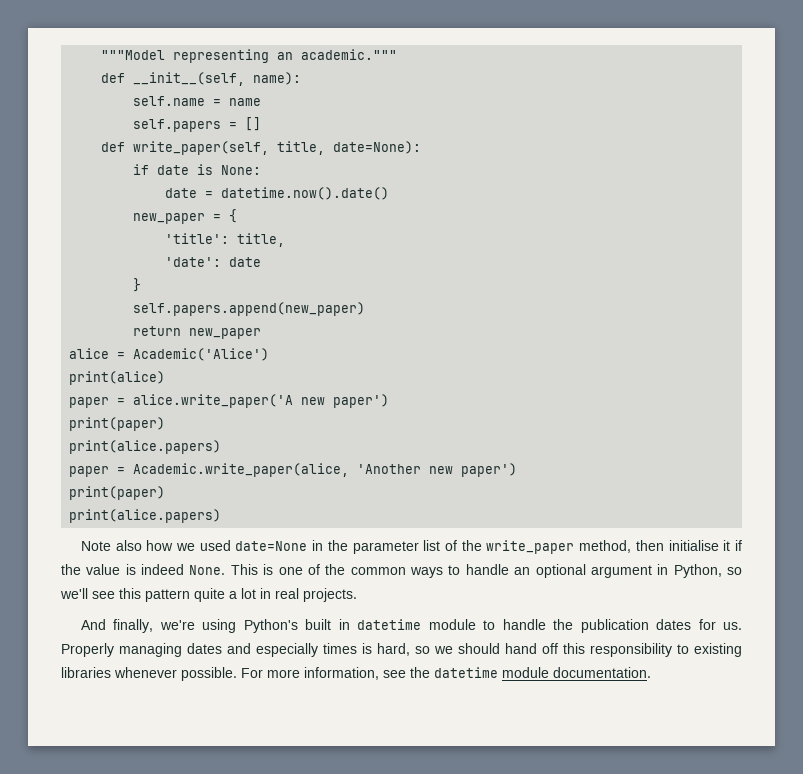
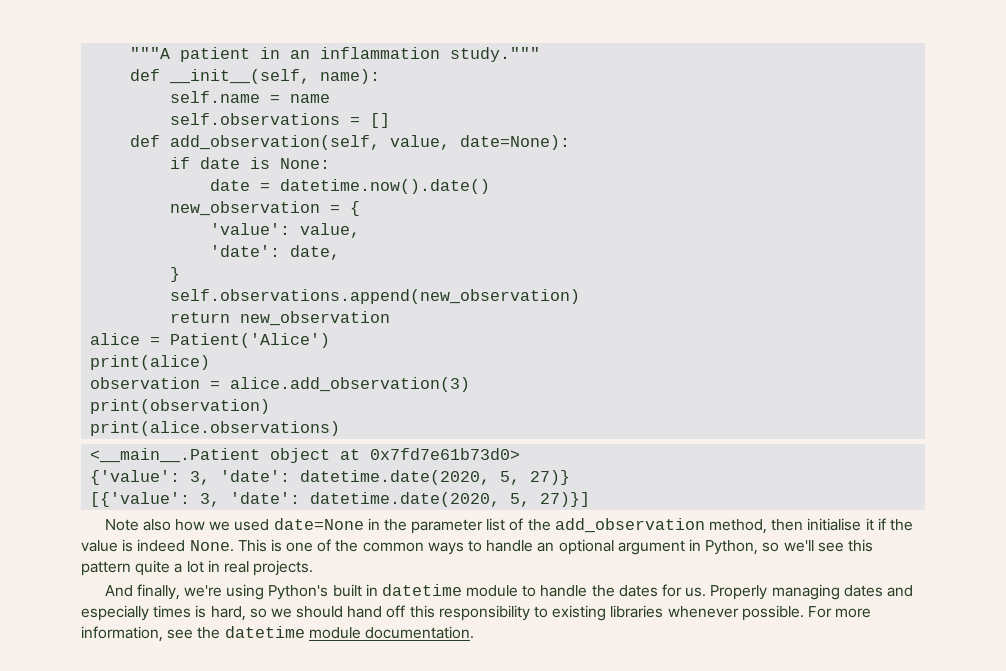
[101,49,398,63] """Model representing an academic.""" -> [130,47,541,62] """A patient in an inflammation study."""
[133,119,222,132] self.papers -> [170,113,341,125] self.observations
[133,141,326,155] write_paper(self, title, -> [170,135,451,150] add_observation(self, value,
[133,213,206,224] new_paper -> [170,201,321,216] new_observation
[165,233,286,247] [165,257,262,267] 'title': title, // 'date': date -> [210,223,361,238] [210,245,341,260] 'value': value, // 'date': date,
[133,302,366,316] self.papers.append(new_paper) -> [170,289,581,304] self.observations.append(new_observation)
[189,328,262,339] new_paper -> [240,311,391,326] new_observation
[133,348,270,361] Academic('Alice') -> [170,333,331,348] Patient('Alice')
[69,394,390,408] [69,417,166,431] [69,440,222,454] [69,463,518,477] [69,486,166,500] [69,509,222,523] paper = alice.write_paper('A new paper') // print(paper) // print(alice.papers) // paper = Academic.write_paper(alice, 'Another new paper') // print(paper) // print(alice.papers) -> [90,377,471,392] [90,399,271,414] [90,421,341,436] [90,448,521,463] [90,470,571,485] [90,492,591,507] observation = alice.add_observation(3) // print(observation) // print(alice.observations) // <__main__.Patient object at 0x7fd7e61b73d0> // {'value': 3, 'date': datetime.date(2020, 5, 27)} // [{'value': 3, 'date': datetime.date(2020, 5, 27)}]
[486,540,575,554] write_paper -> [554,518,705,533] add_observation
[580,619,649,633] publication -> (615, 591) none

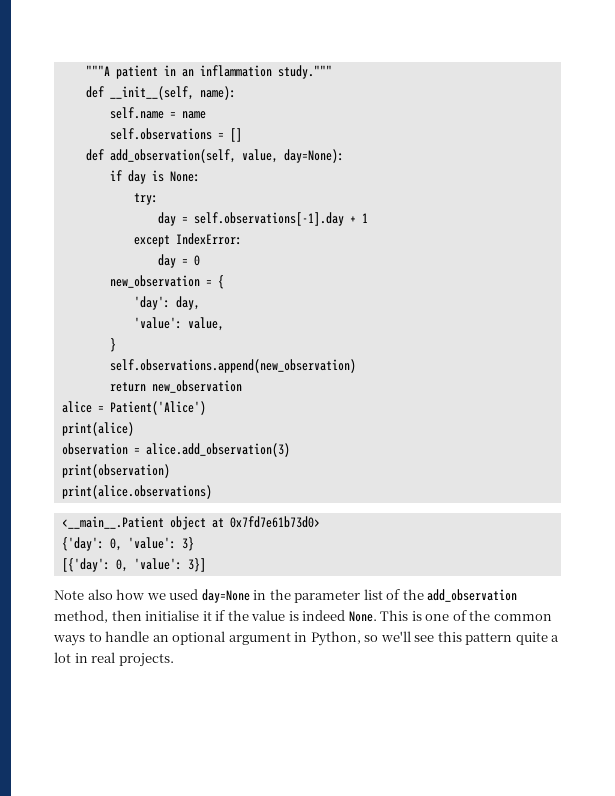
[460,135,571,150] [170,157,241,169] date=None): // if date -> [283,149,344,163] [109,170,146,184] day=None): // if day
[210,179,491,194] date = datetime.now().date() -> [133,193,158,205] [157,212,368,226] [133,233,242,247] [157,254,200,268] try: // day = self.observations[-1].day + 1 // except IndexError: // day = 0
(361, 208) none -> [133,296,200,310] // 'day': day,
[210,245,341,260] // 'date': date, -> (224, 324) none
[90,470,571,485] [90,492,591,507] {'value': 3, 'date': datetime.date(2020, 5, 27)} // [{'value': 3, 'date': datetime.date(2020, 5, 27)}] -> [61,537,194,551] [61,558,206,572] {'day': 0, 'value': 3} // [{'day': 0, 'value': 3}]
[273,518,364,530] date=None -> [201,589,250,603] day=None
[104,584,913,600] [81,605,872,621] [81,626,474,642] // And finally, we're using Python's built in datetime module to handle the dates for us. Properly managing dates and especially times is hard, so we should hand off this responsibility to existing libraries whenever possible. For more information, see the datetime module documentation. -> (174, 660) none

